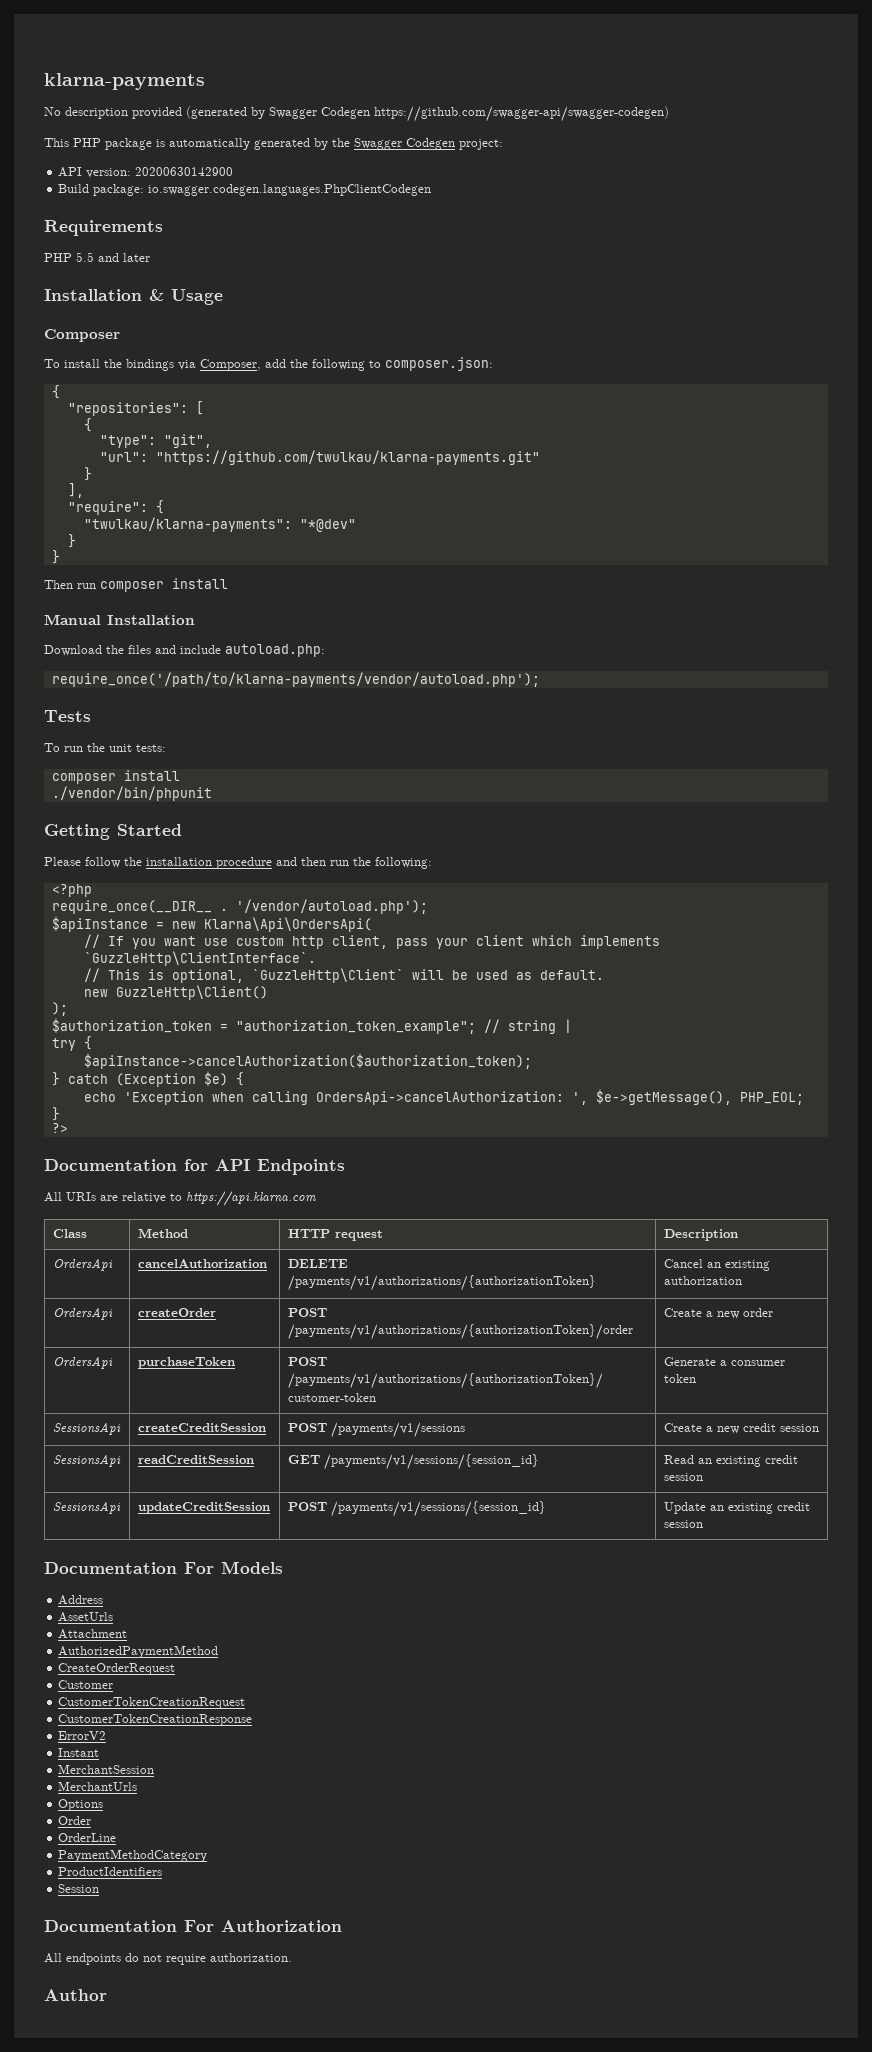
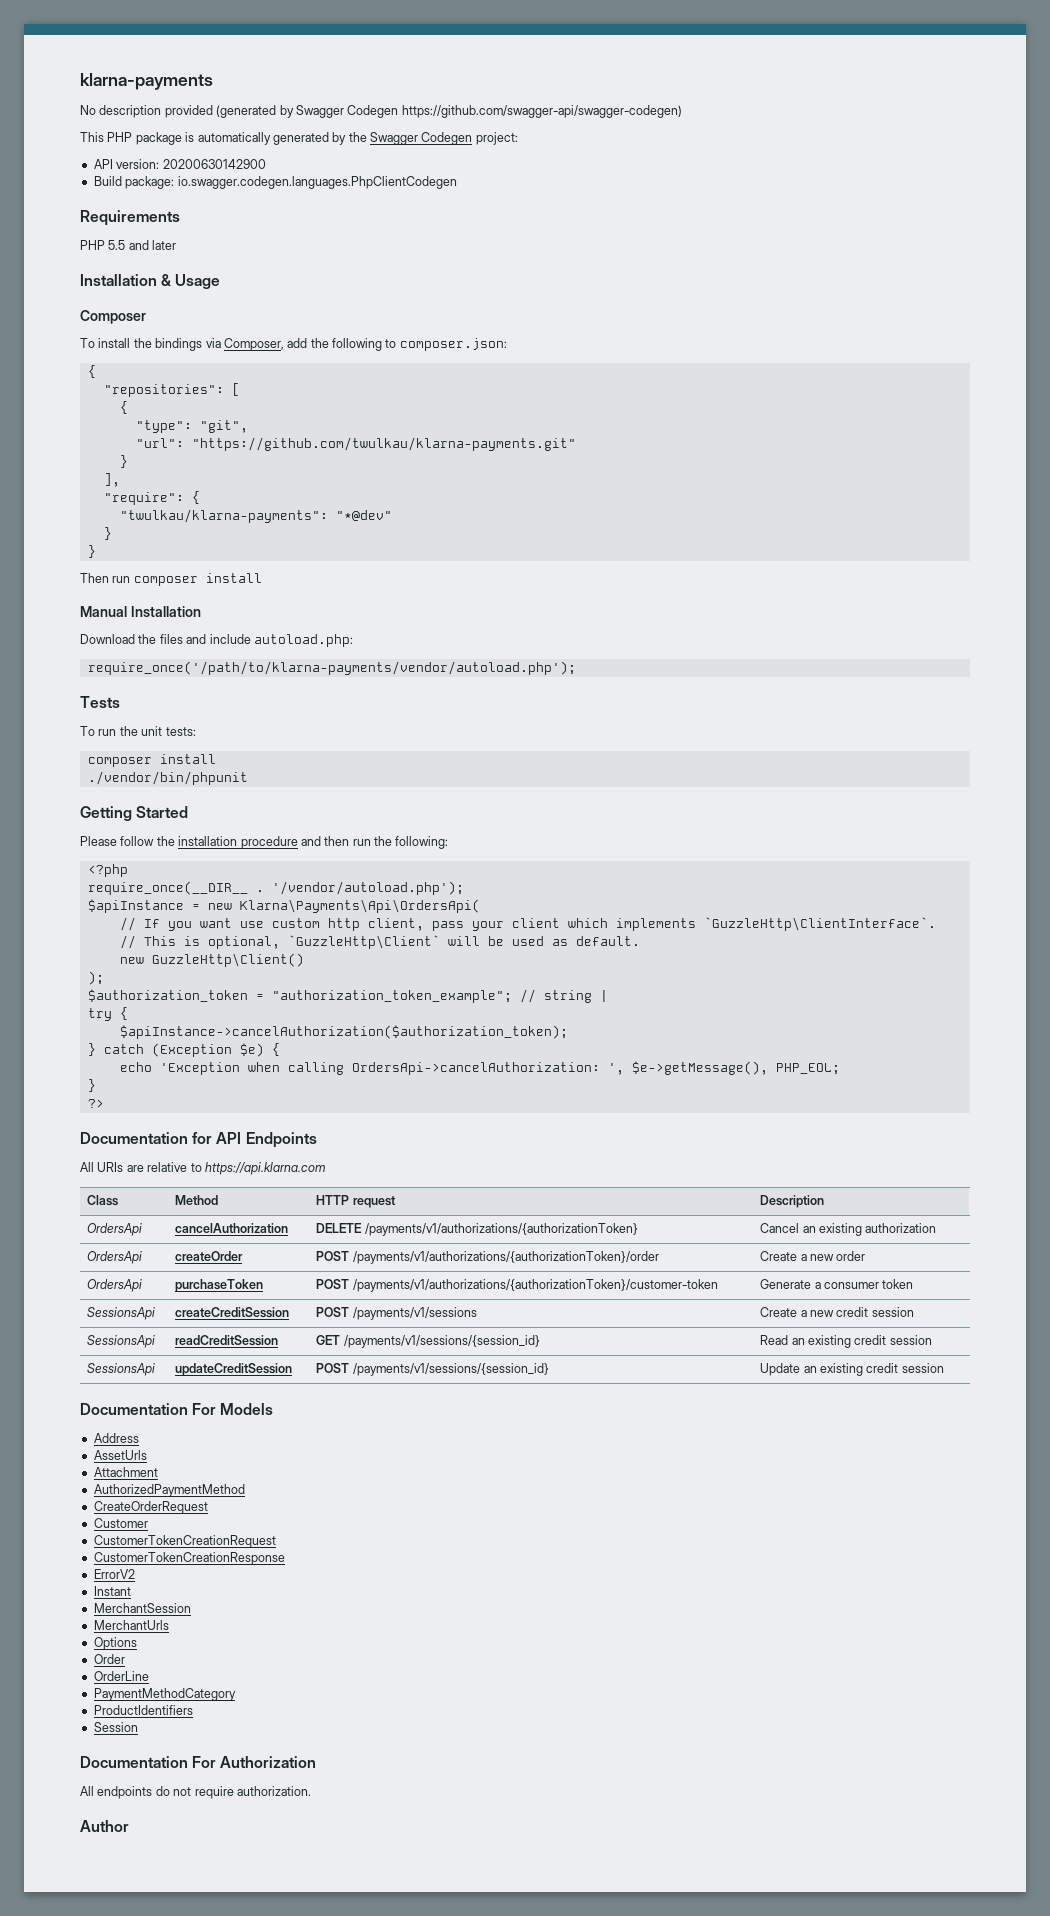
[203,917,372,932] Klarna\Api\OrdersApi( -> [239,899,480,913] Klarna\Payments\Api\OrdersApi(

